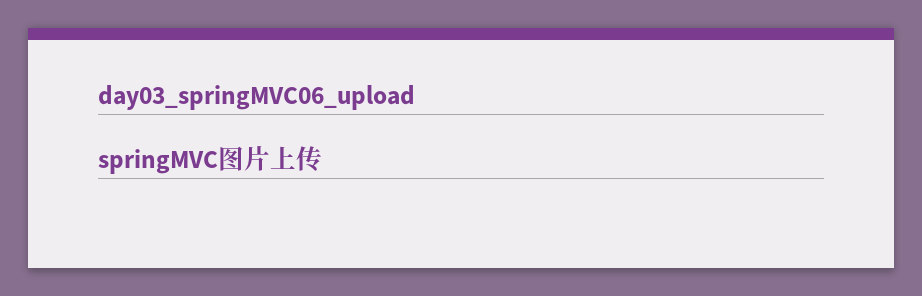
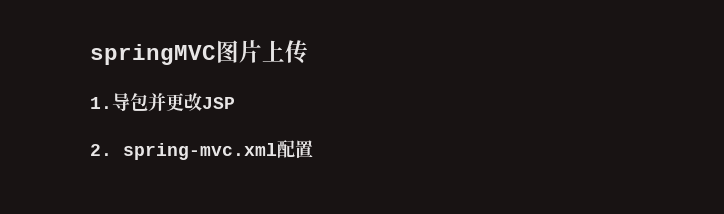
[98,85,415,110] day03_springMVC06_upload // -> (90, 54) none
(322, 159) none -> [90,93,235,111] [90,140,313,160] // 1.导包并更改JSP // 2. spring-mvc.xml配置

